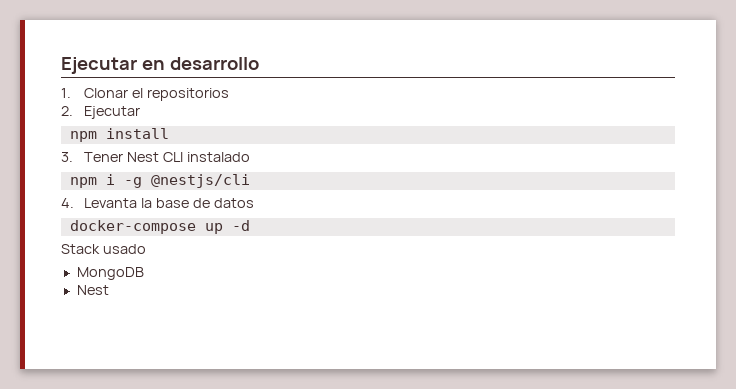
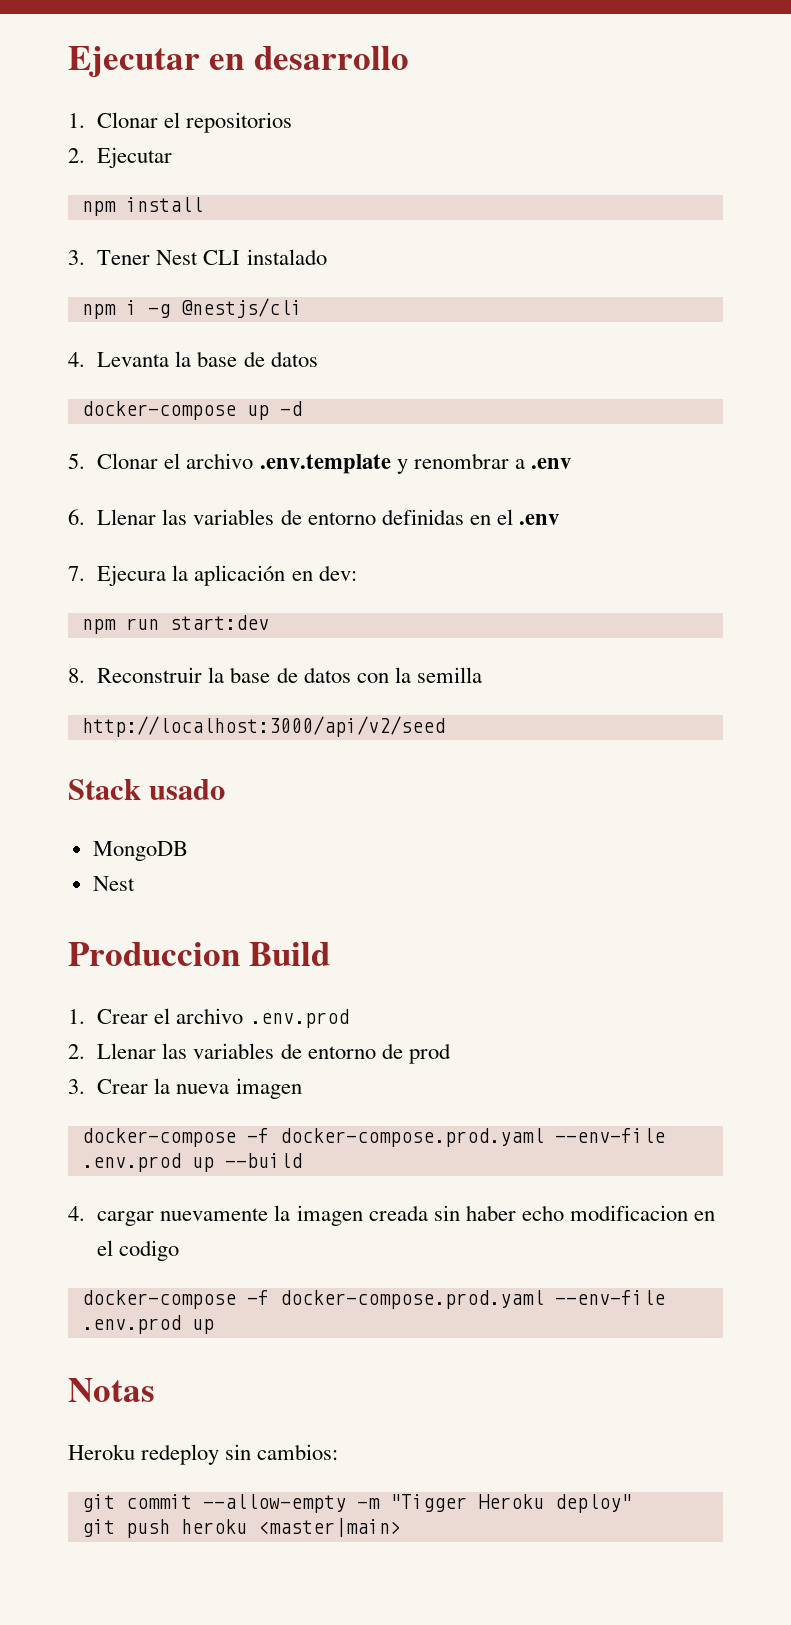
[61,244,146,254] [76,267,144,280] [76,285,109,295] Stack usado // MongoDB // Nest -> [68,453,571,474] [68,509,559,525] [68,565,357,586] [81,615,269,634] [68,667,482,683] [81,716,445,737] [68,779,226,800] [92,841,188,861] [92,876,135,891] [68,942,331,966] [68,1008,349,1028] [68,1043,451,1064] [68,1078,302,1099] [81,1128,665,1147] [81,1153,302,1172] [68,1205,715,1226] [97,1240,180,1261] [81,1290,665,1309] [81,1315,214,1334] [68,1378,155,1402] [68,1444,339,1465] [81,1494,632,1513] [81,1518,401,1538] 5. Clonar el archivo .env.template y renombrar a .env // 6. Llenar las variables de entorno definidas en el .env // 7. Ejecura la aplicación en dev: // npm run start:dev // 8. Reconstruir la base de datos con la semilla // http://localhost:3000/api/v2/seed // Stack usado // MongoDB // Nest // Produccion Build // 1. Crear el archivo .env.prod // 2. Llenar las variables de entorno de prod // 3. Crear la nueva imagen // docker-compose -f docker-compose.prod.yaml --env-file .env.prod up --build // 4. cargar nuevamente la imagen creada sin haber echo modificacion en el codigo // docker-compose -f docker-compose.prod.yaml --env-file .env.prod up // Notas // Heroku redeploy sin cambios: // git commit --allow-empty -m "Tigger Heroku deploy" // git push heroku <master|main>

